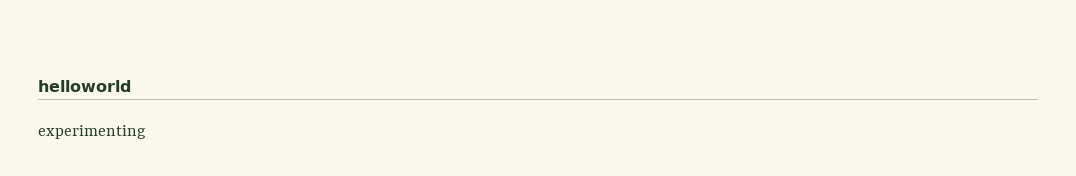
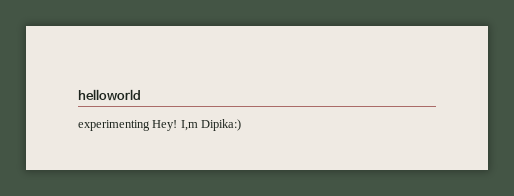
(146, 132) none -> [152,119,242,131] Hey! I,m Dipika:)

